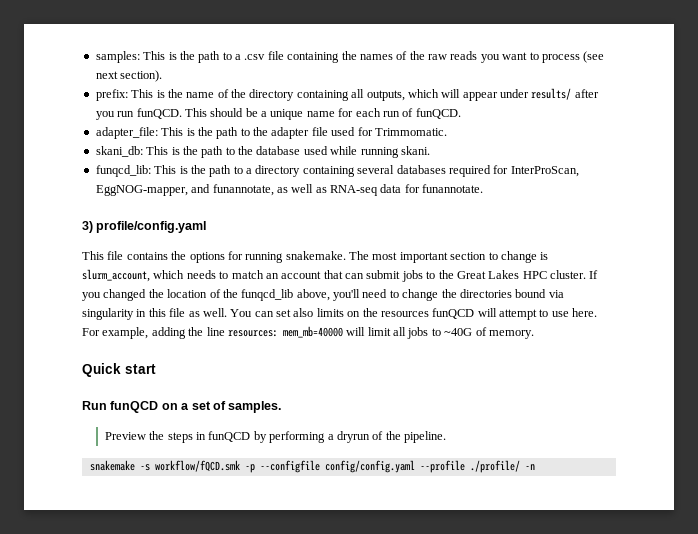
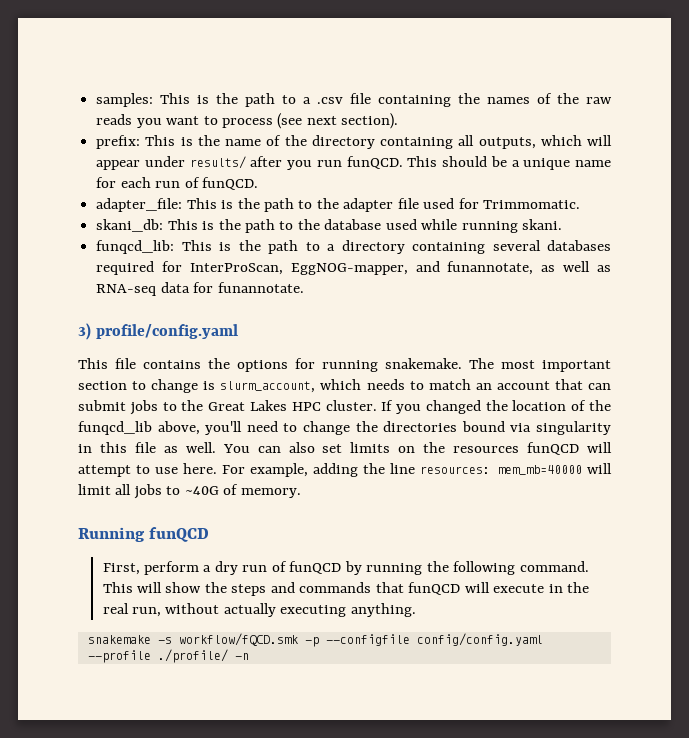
[276,308,314,317] set also -> [288,442,343,453] also set
[82,363,156,377] [82,401,282,413] [104,431,447,443] Quick start // Run funQCD on a set of samples. // Preview the steps in funQCD by performing a dryrun of the pipeline. -> [78,527,210,542] [102,561,589,575] [102,582,589,596] [102,603,416,617] Running funQCD // First, perform a dry run of funQCD by running the following command. This will show the steps and commands that funQCD will execute in the real run, without actually executing anything.

